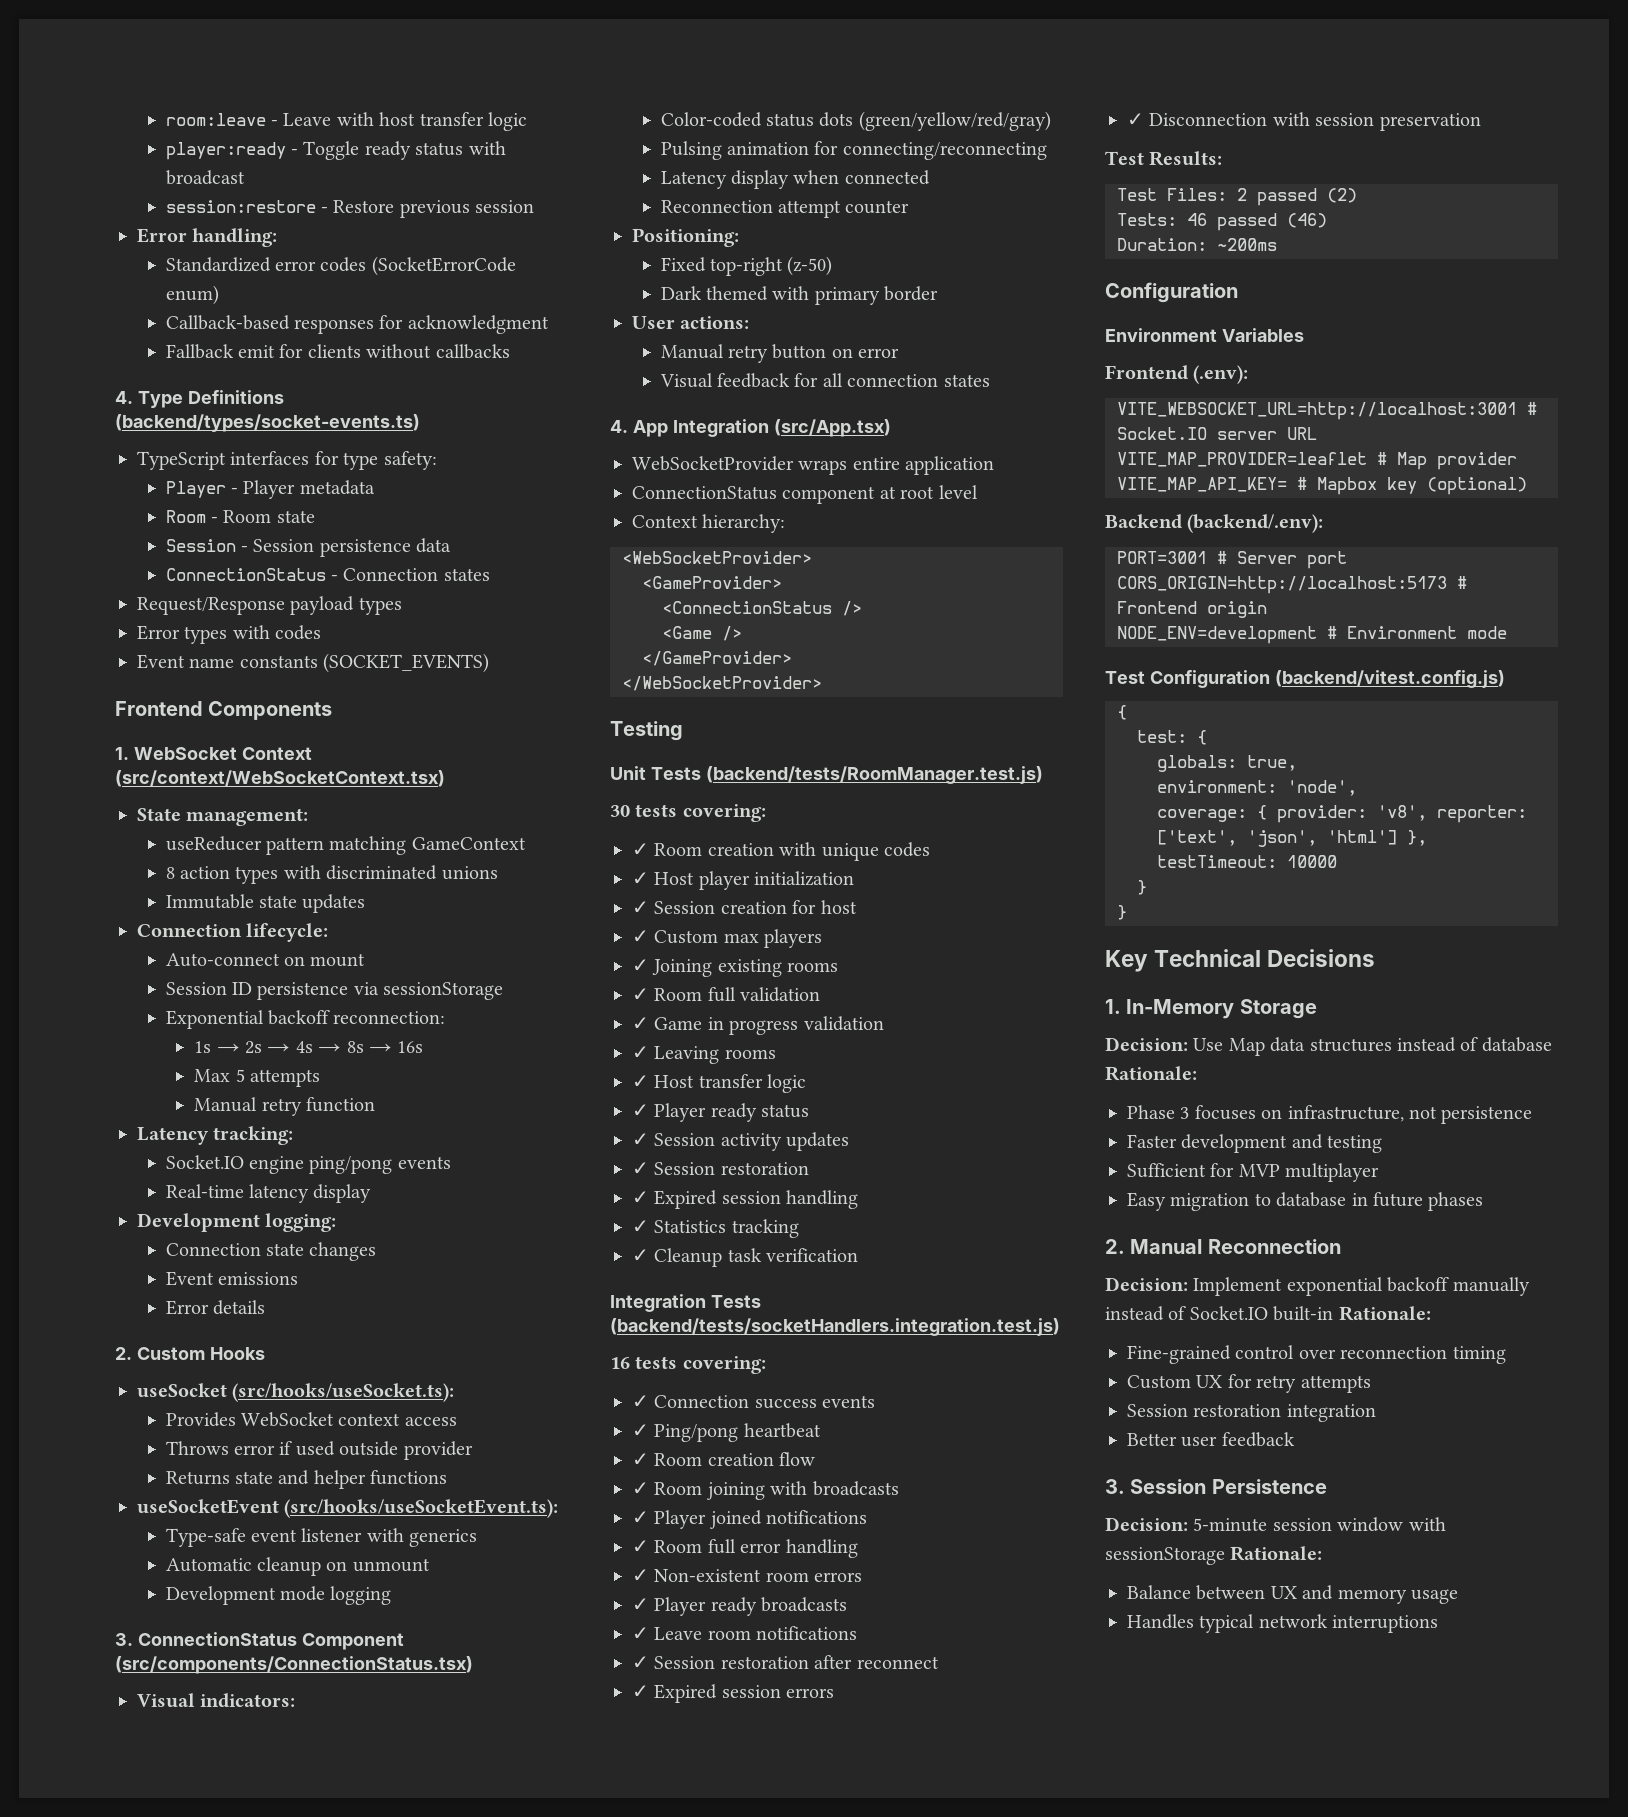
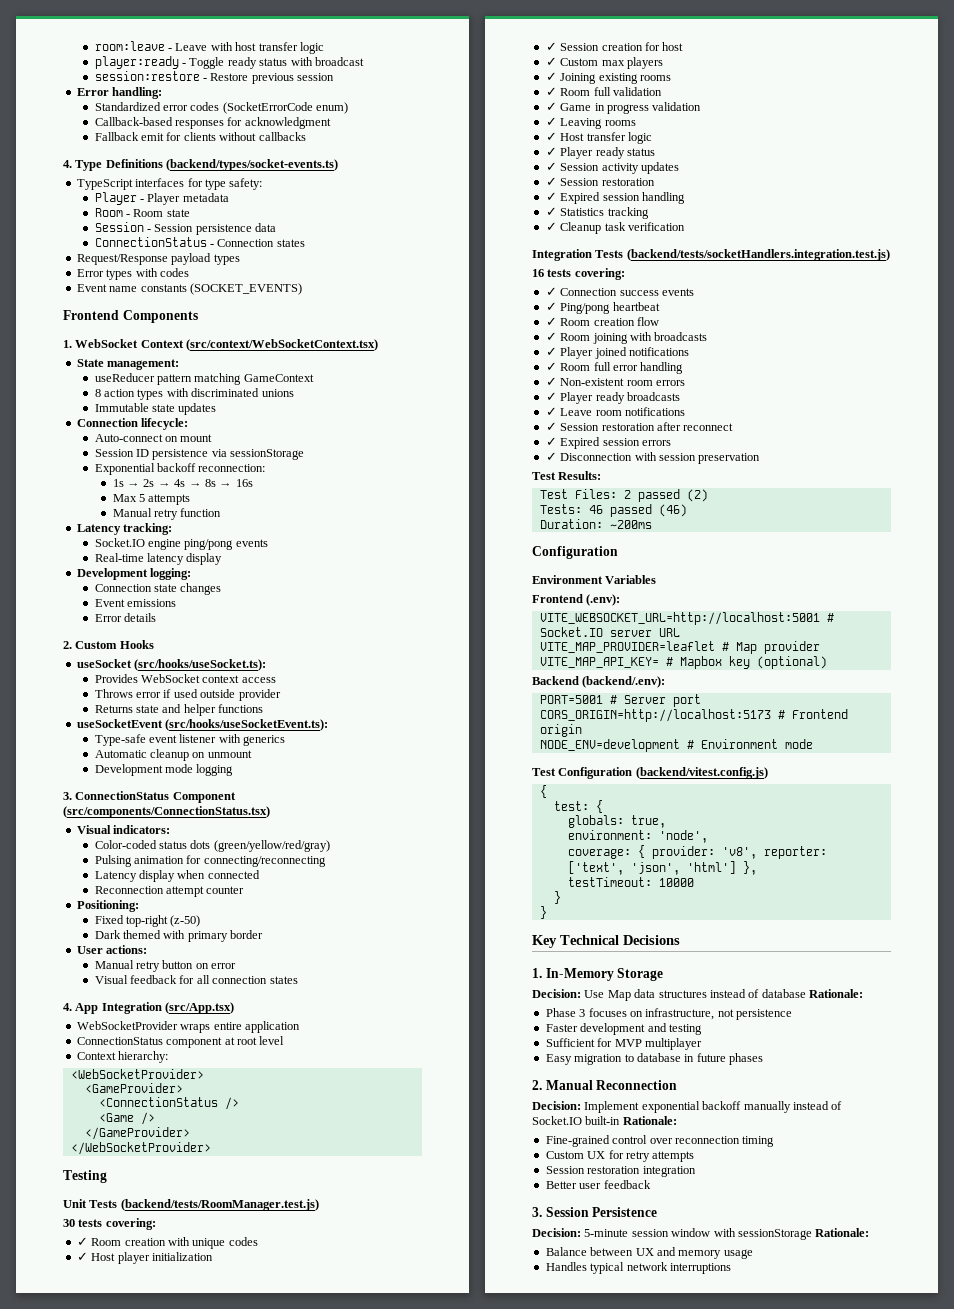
[1117,402,1517,420] VITE_WEBSOCKET_URL=http://localhost:3001 -> [539,612,820,625] VITE_WEBSOCKET_URL=http://localhost:5001
[1117,551,1207,564] PORT=3001 -> [539,695,603,704] PORT=5001

